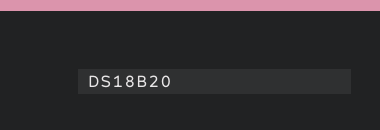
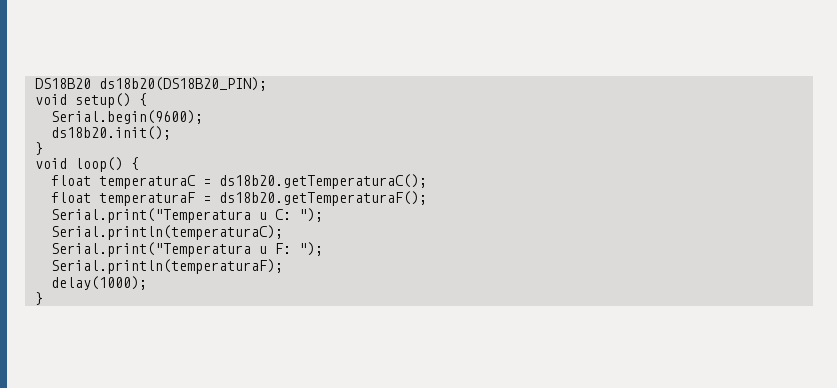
(173, 81) none -> [99,77,268,91] [35,93,148,108] [51,110,204,124] [51,126,172,140] [35,142,44,155] [35,157,140,172] [51,174,428,189] [51,191,428,206] [51,208,324,223] [51,225,284,240] [51,242,324,257] [51,259,284,274] [51,276,148,290] [35,292,44,305] ds18b20(DS18B20_PIN); // void setup() { // Serial.begin(9600); // ds18b20.init(); // } // void loop() { // float temperaturaC = ds18b20.getTemperaturaC(); // float temperaturaF = ds18b20.getTemperaturaF(); // Serial.print("Temperatura u C: "); // Serial.println(temperaturaC); // Serial.print("Temperatura u F: "); // Serial.println(temperaturaF); // delay(1000); // }

